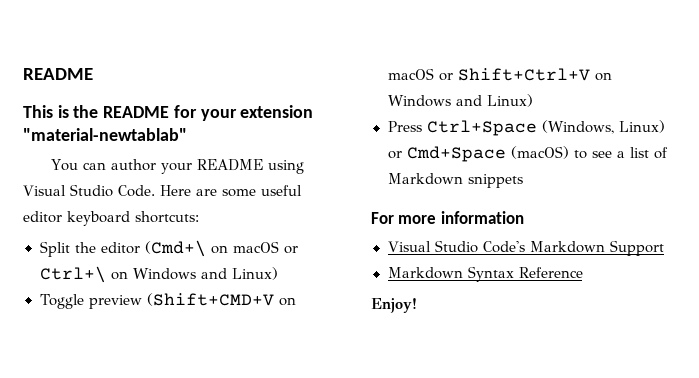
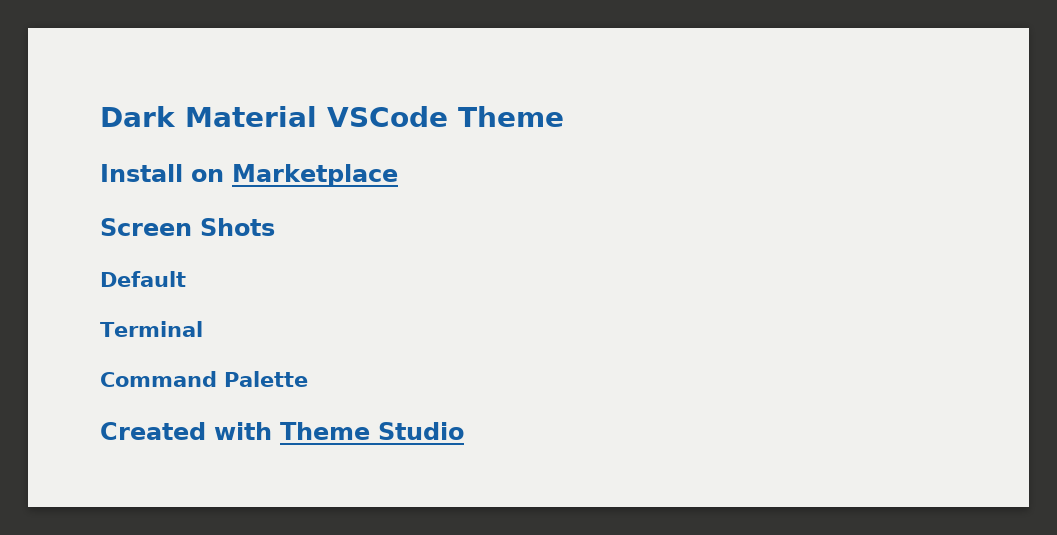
[23,68,93,80] [23,105,314,121] [23,128,187,141] [50,159,304,174] [23,184,302,197] [23,211,199,226] [39,240,298,257] [39,266,278,283] [39,293,297,309] [387,68,612,81] [387,94,533,107] [387,120,665,136] [387,146,668,162] [387,173,523,188] [371,211,524,224] [387,240,664,256] [387,266,583,282] [371,298,417,313] README // This is the README for your extension "material-newtablab" // You can author your README using Visual Studio Code. Here are some useful editor keyboard shortcuts: // Split the editor (Cmd+\ on macOS or Ctrl+\ on Windows and Linux) // Toggle preview (Shift+CMD+V on macOS or Shift+Ctrl+V on Windows and Linux) // Press Ctrl+Space (Windows, Linux) or Cmd+Space (macOS) to see a list of Markdown snippets // For more information // Visual Studio Code's Markdown Support // Markdown Syntax Reference // Enjoy! -> [100,106,564,127] [100,164,398,187] [100,218,275,236] [100,271,186,287] [100,321,203,337] [100,371,308,387] [100,422,464,440] Dark Material VSCode Theme // Install on Marketplace // Screen Shots // Default // Terminal // Command Palette // Created with Theme Studio

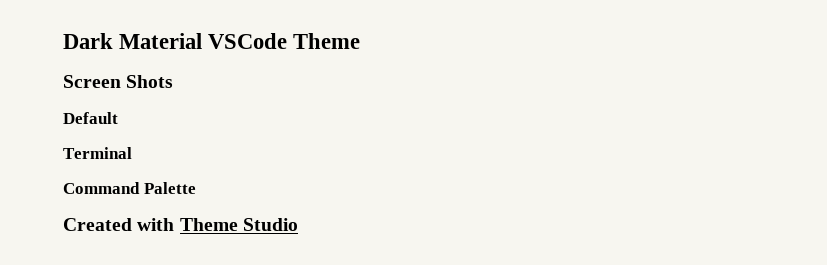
[100,164,398,187] // Install on Marketplace -> (361, 41) none

